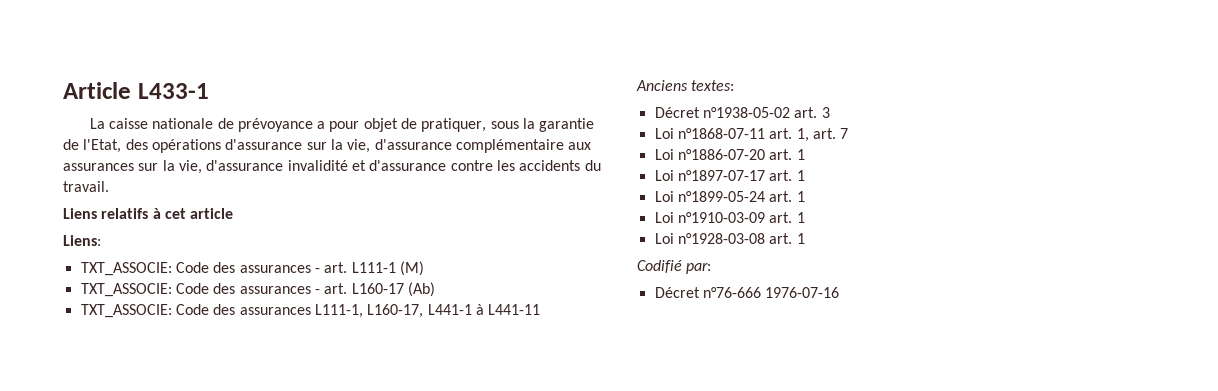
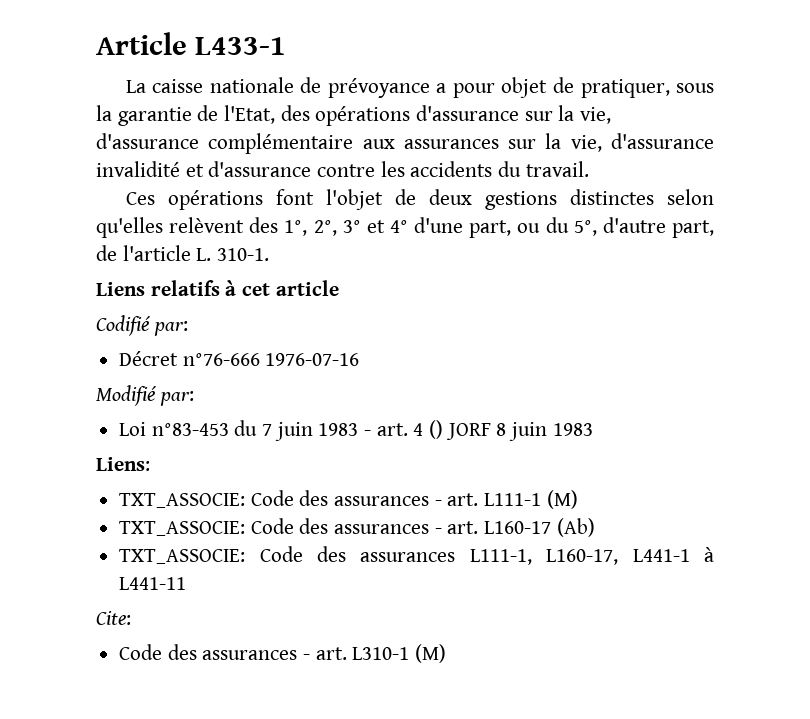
(109, 186) none -> [125,189,714,210] [96,217,715,238] [96,245,270,261] // Ces opérations font l'objet de deux gestions distinctes selon qu'elles relèvent des 1°, 2°, 3° et 4° d'une part, ou du 5°, d'autre part, de l'article L. 310-1.
(234, 213) none -> [96,315,188,336] [119,351,360,366] [96,385,194,406] [119,420,593,441] // Codifié par: // Décret n°76-666 1976-07-16 // Modifié par: // Loi n°83-453 du 7 juin 1983 - art. 4 () JORF 8 juin 1983
[636,80,735,91] [654,107,830,118] [654,128,849,142] [654,149,805,160] [654,170,805,181] [654,191,805,202] [654,212,805,223] [654,233,805,244] [637,260,712,274] [654,287,840,298] Anciens textes: // Décret n°1938-05-02 art. 3 // Loi n°1868-07-11 art. 1, art. 7 // Loi n°1886-07-20 art. 1 // Loi n°1897-07-17 art. 1 // Loi n°1899-05-24 art. 1 // Loi n°1910-03-09 art. 1 // Loi n°1928-03-08 art. 1 // Codifié par: // Décret n°76-666 1976-07-16 -> [96,611,131,625] [119,644,447,663] Cite: // Code des assurances - art. L310-1 (M)

